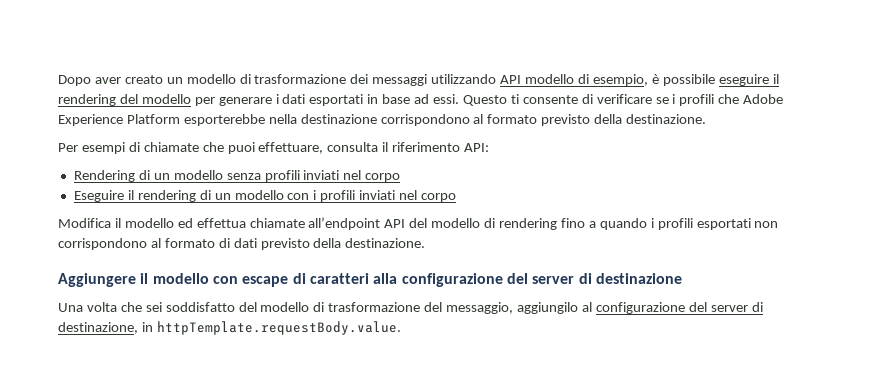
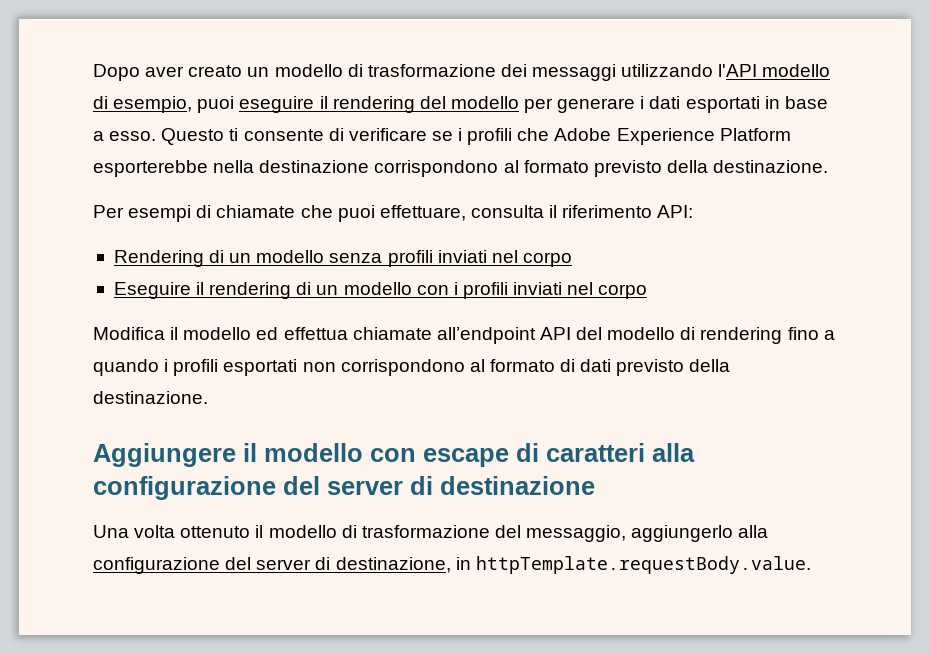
[500,75,522,84] API -> [718,64,758,77] l'API
[651,74,715,86] è possibile -> [197,96,235,113] puoi
[414,94,460,104] ad essi. -> [93,131,157,141] a esso.
[120,302,257,312] che sei soddisfatto del -> [180,525,264,538] ottenuto il
[517,302,592,314] aggiungilo al -> [631,525,769,542] aggiungerlo alla

